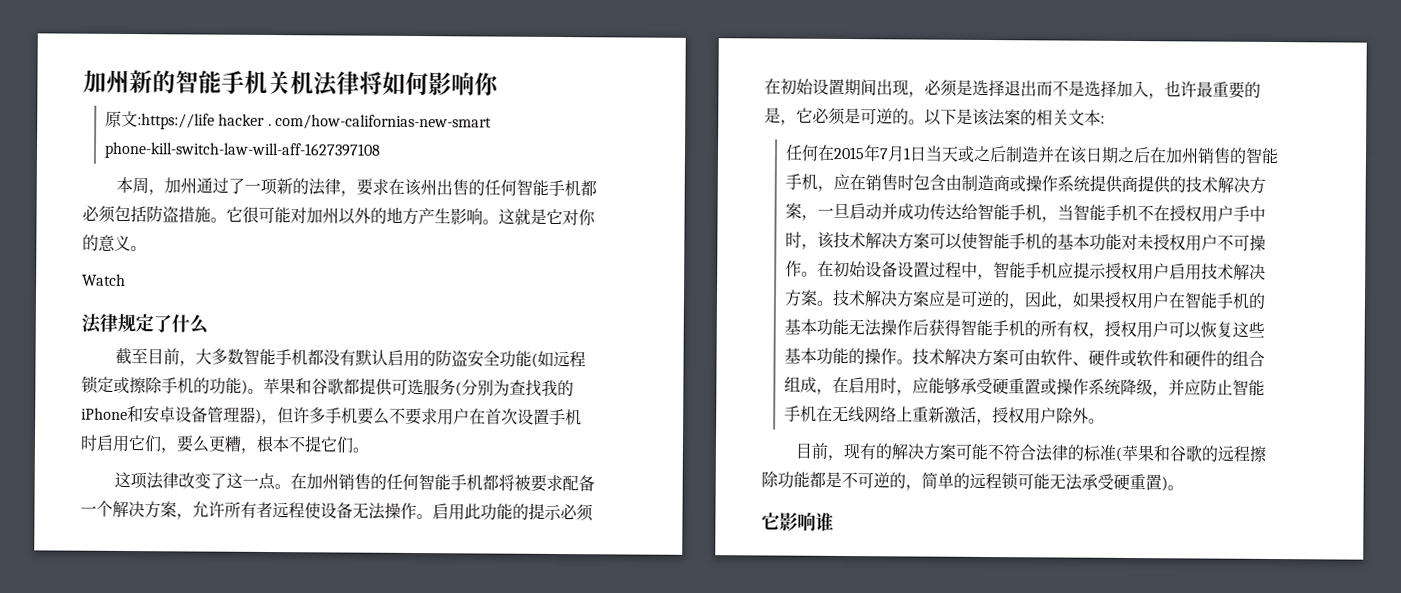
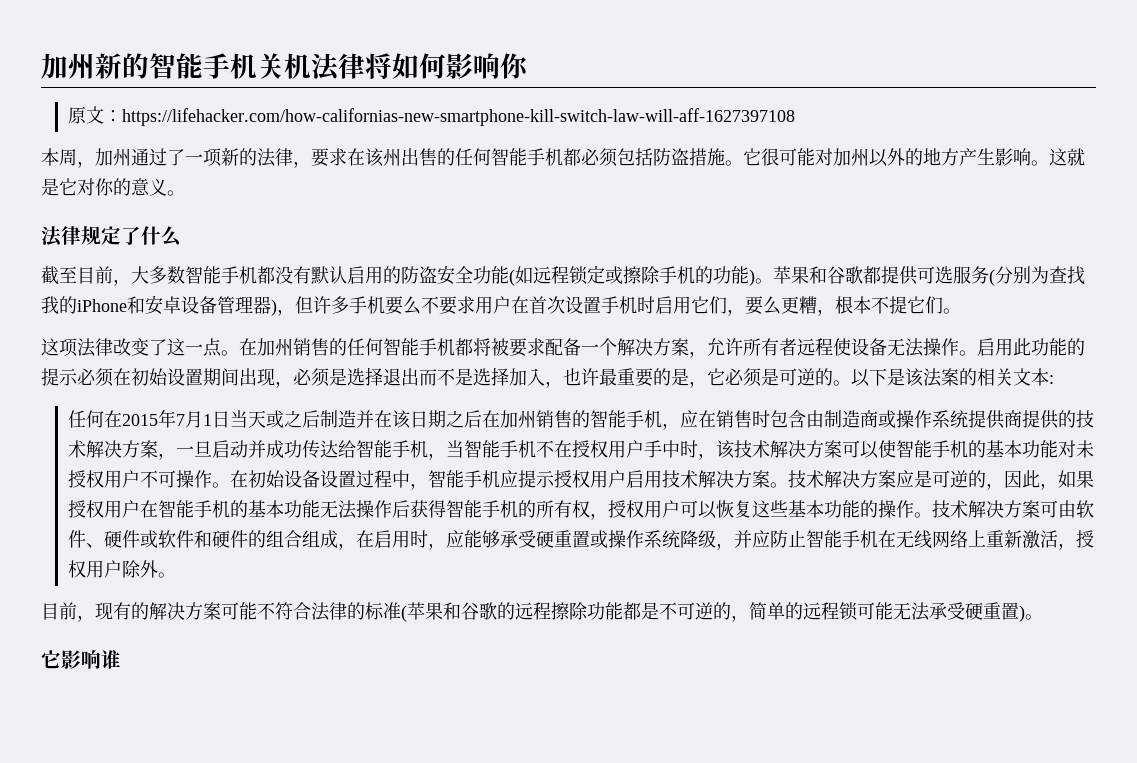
[136,113,492,131] [103,141,381,160] :https://life hacker . com/how-californias-new-smart phone-kill-switch-law-will-aff-1627397108 -> [103,108,795,126] ：https://lifehacker.com/how-californias-new-smartphone-kill-switch-law-will-aff-1627397108
[82,273,126,286] // Watch -> (185, 193) none

